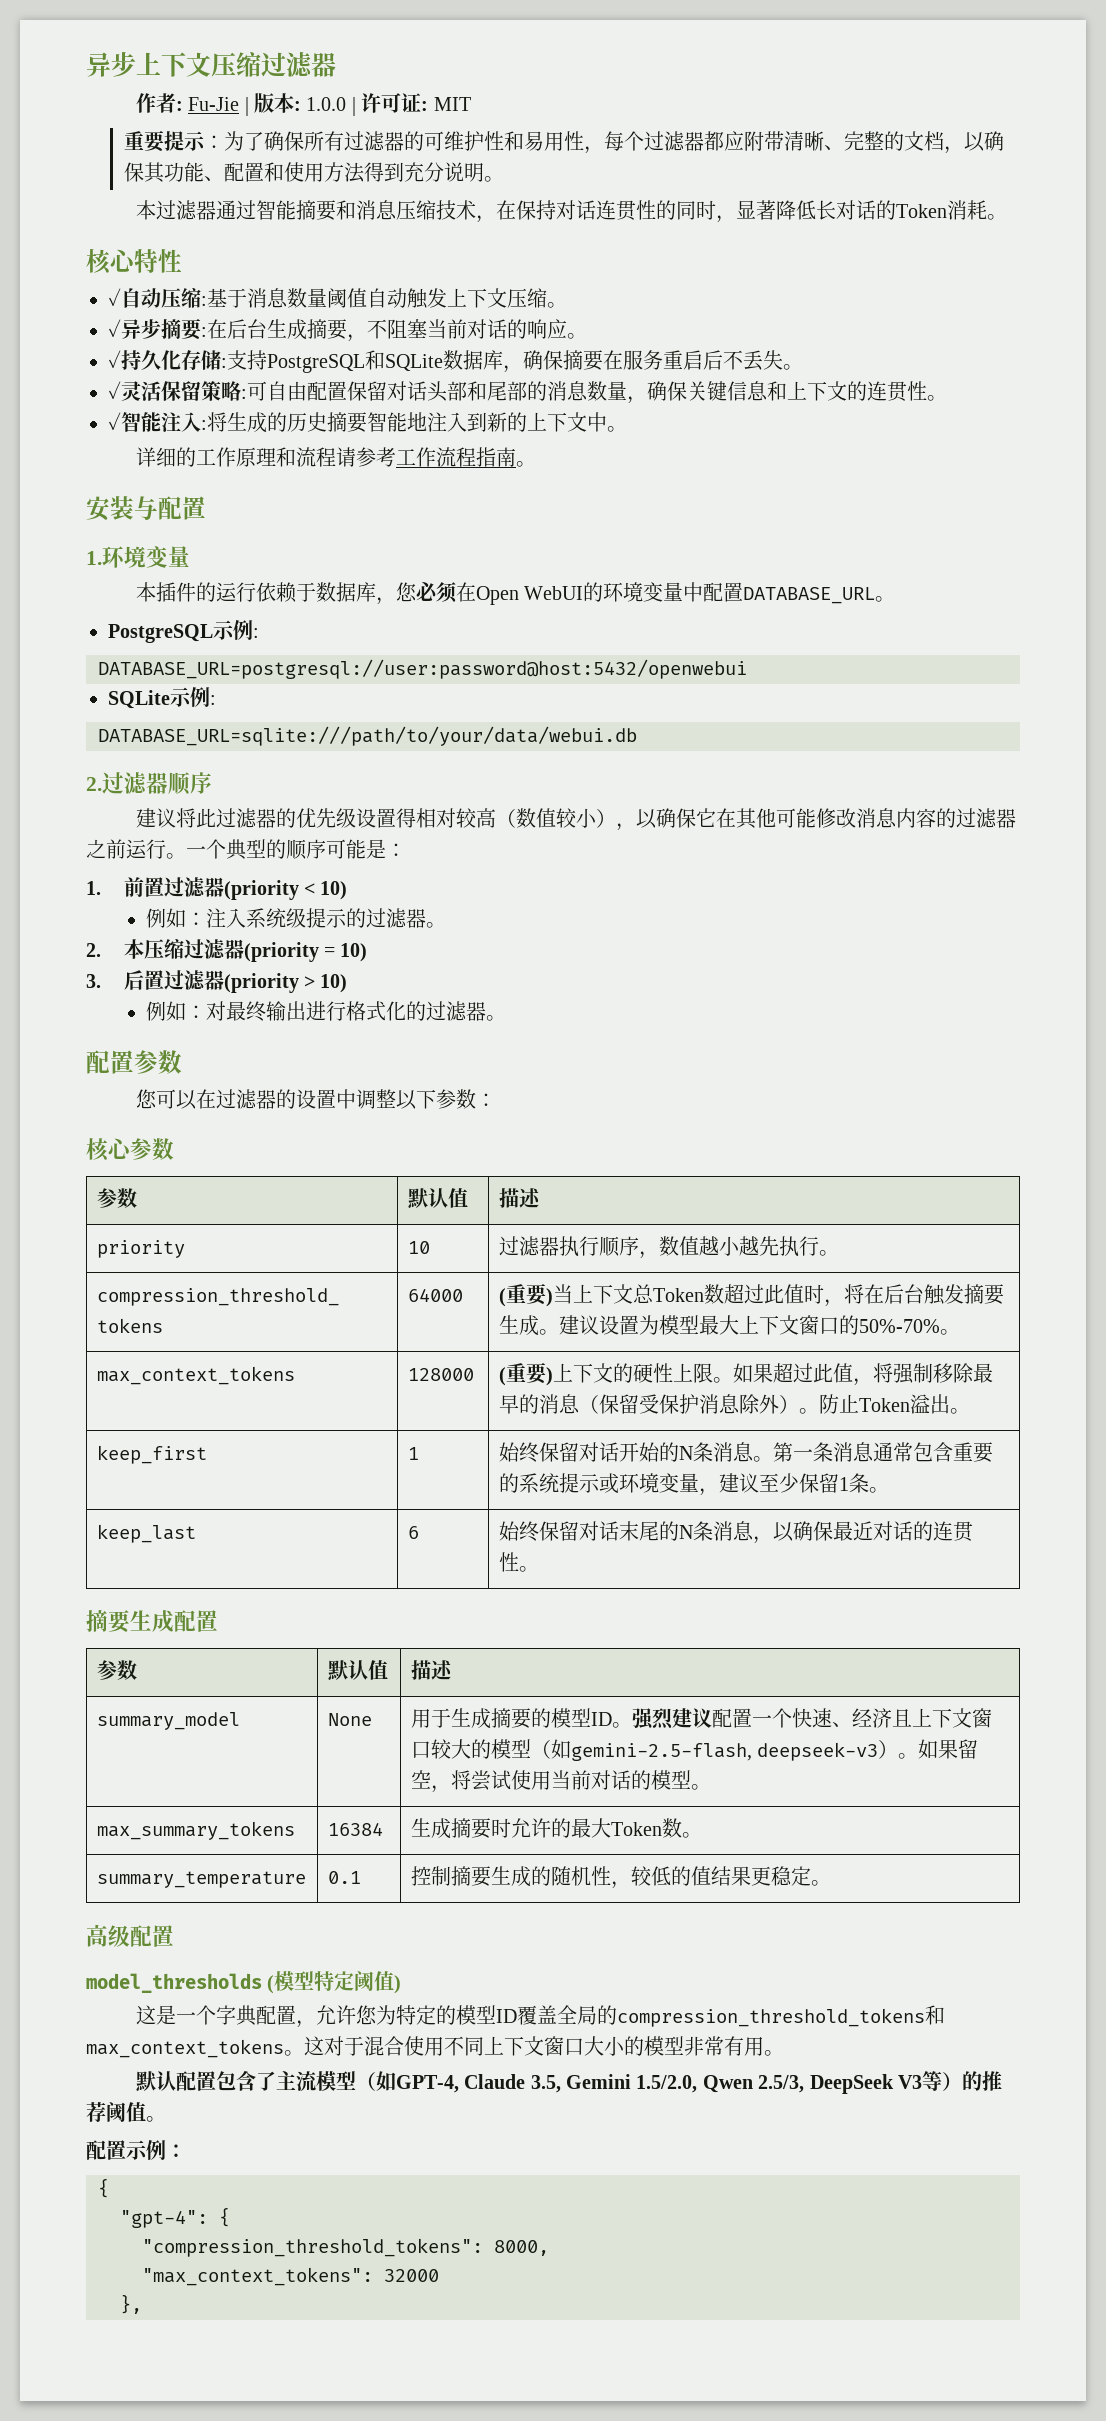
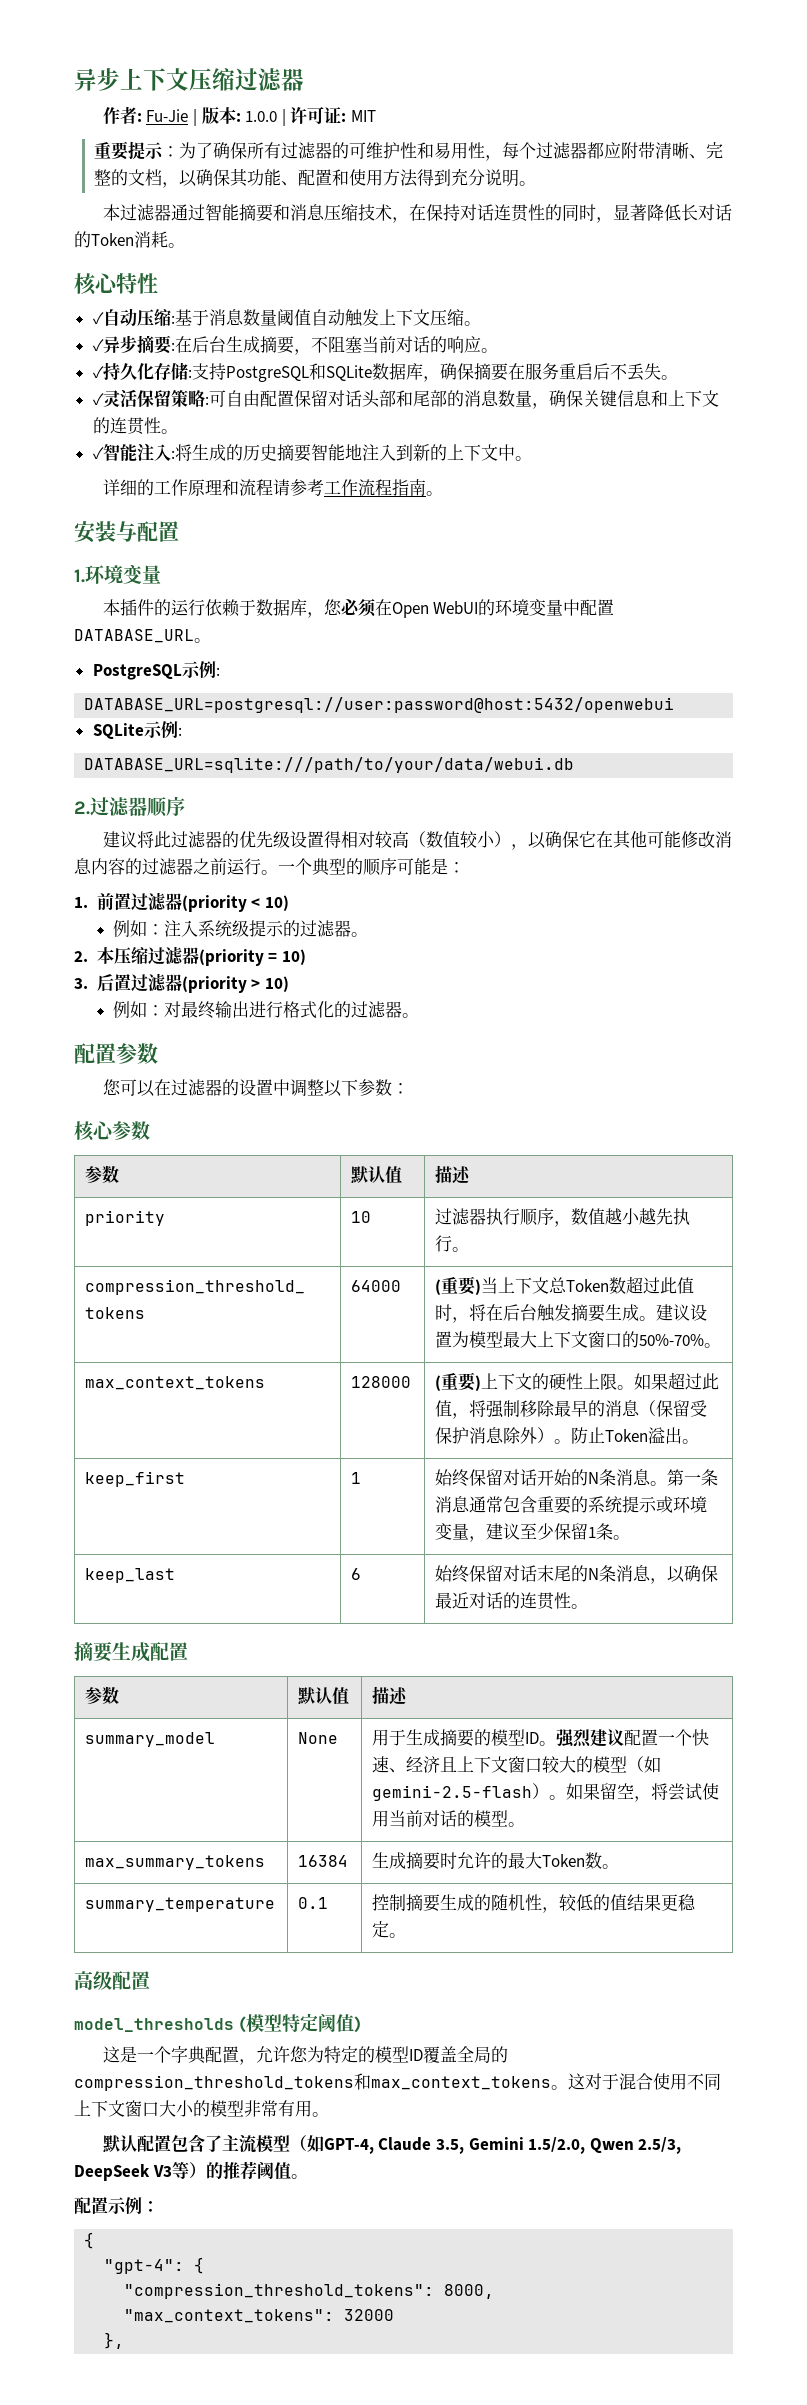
[570,1742,879,1761] gemini-2.5-flash, deepseek-v3 -> [372,1785,533,1801] gemini-2.5-flash

